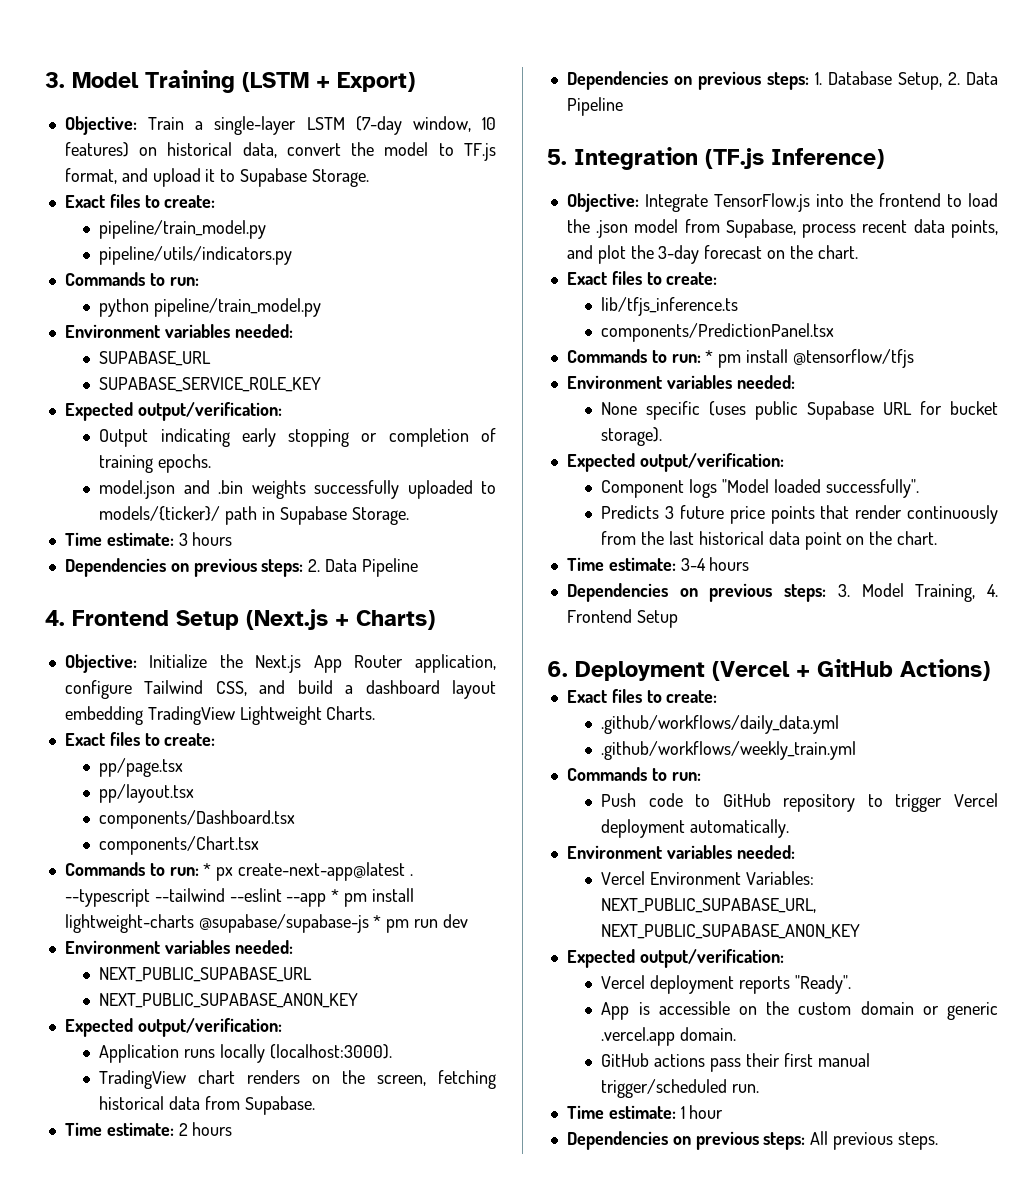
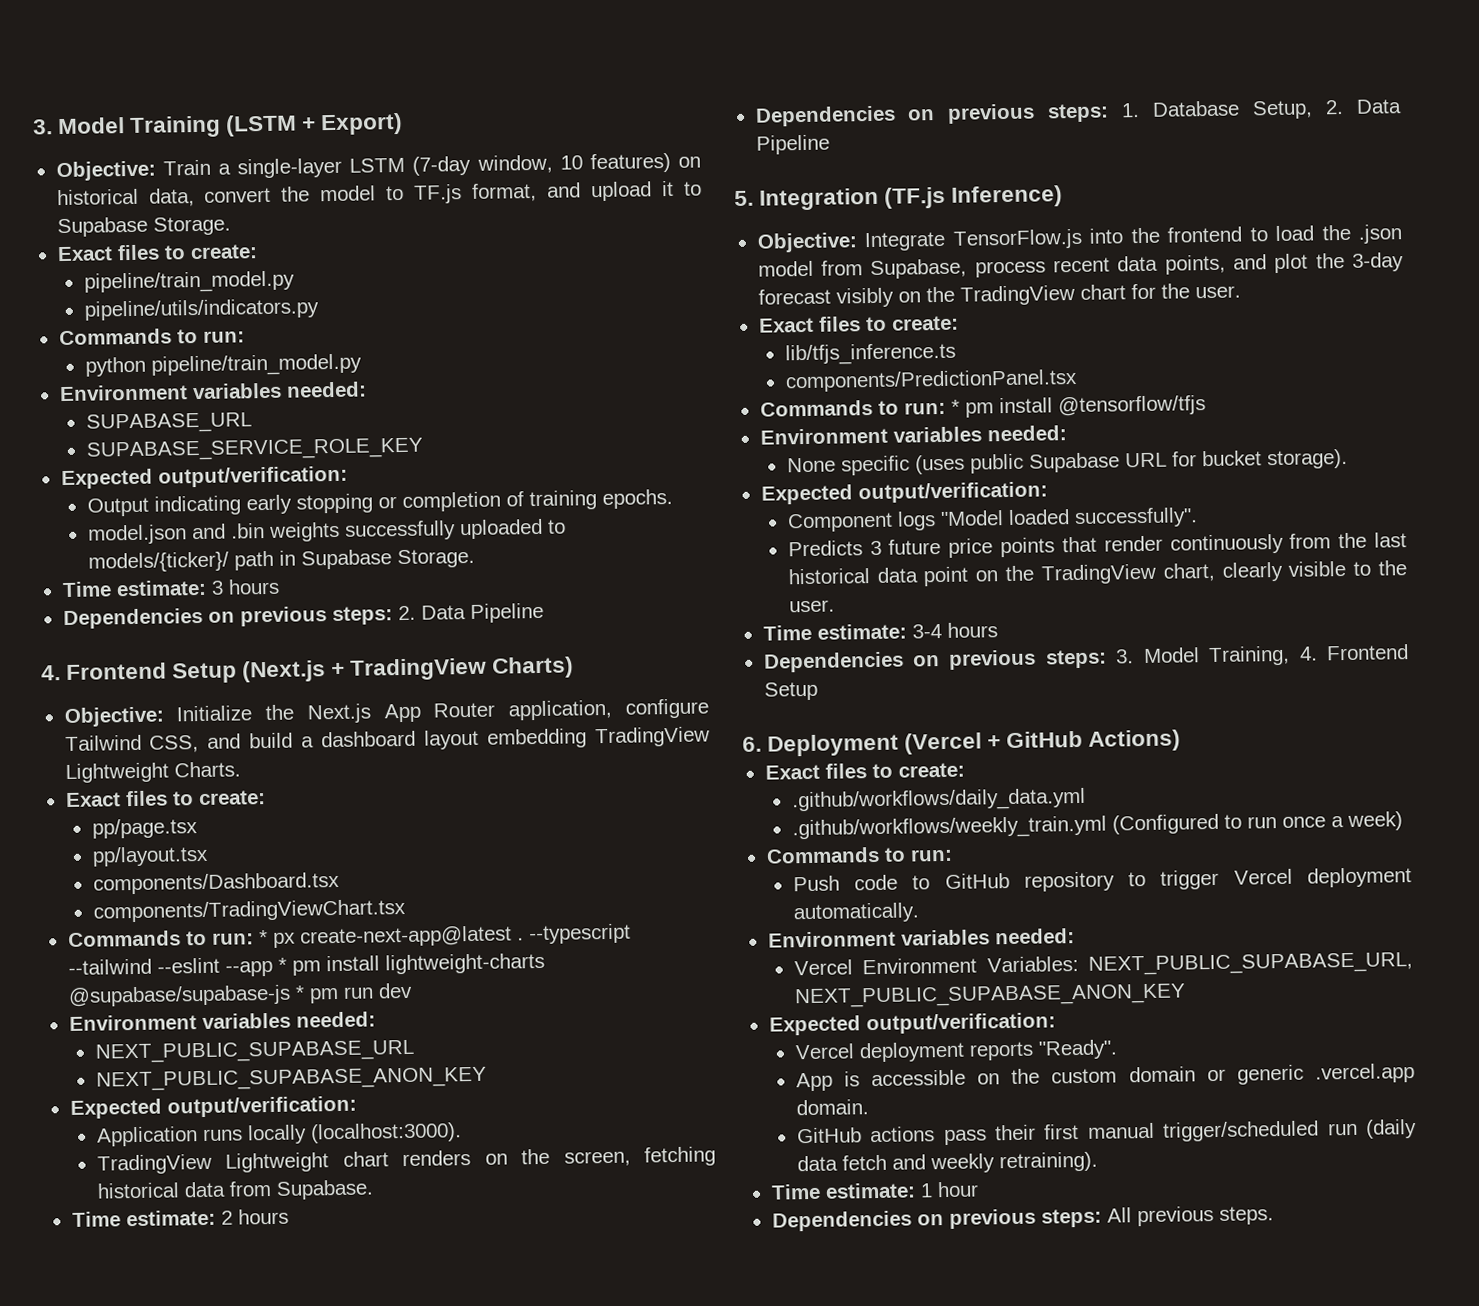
(349, 620) none -> [350,657,488,681] TradingView
[99,836,260,855] components/Chart.tsx -> [92,898,406,923] components/TradingViewChart.tsx
(187, 1079) none -> [225,1152,330,1173] Lightweight
[767,245,858,259] on the chart. -> [835,283,1241,308] visibly on the TradingView chart for the user.
[897,531,938,545] chart. -> [1040,560,1407,585] [788,599,835,613] TradingView chart, clearly visible to the user.
(857, 750) none -> [1111,811,1403,835] (Configured to run once a week)
[732,1084,760,1093] run. -> [1327,1119,1417,1139] [796,1151,1098,1174] run (daily data fetch and weekly retraining).

